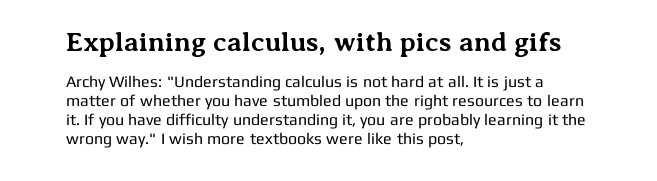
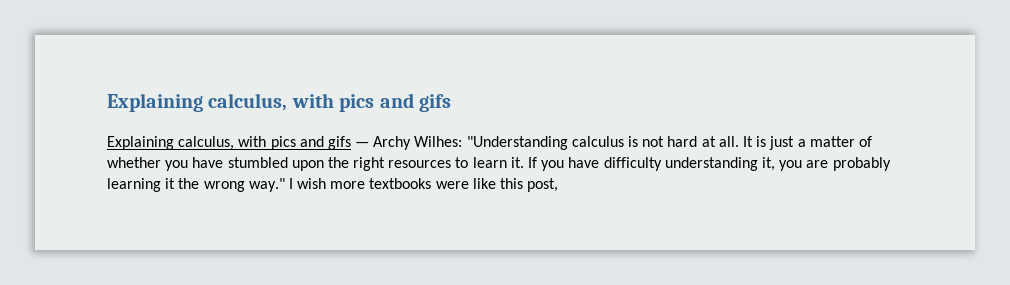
(562, 44) none -> [107,136,370,150] Explaining calculus, with pics and gifs —

